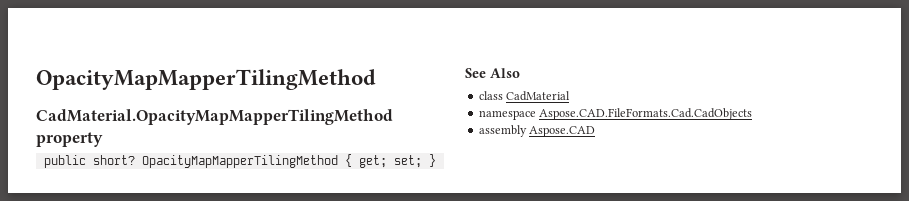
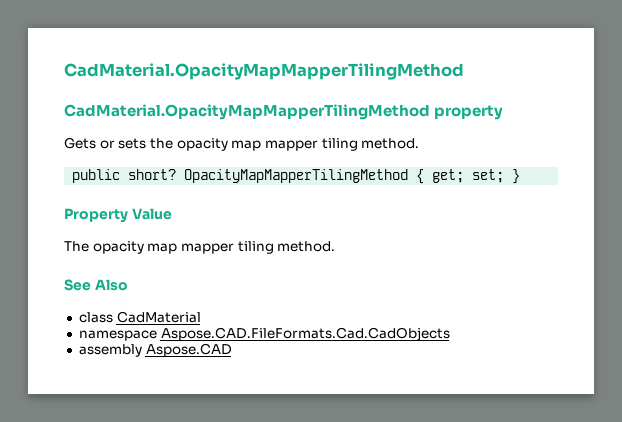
[36,69,376,90] OpacityMapMapperTilingMethod -> [64,63,464,80] CadMaterial.OpacityMapMapperTilingMethod
(103, 139) none -> [64,137,420,151] // Gets or sets the opacity map mapper tiling method.
(436, 160) none -> [64,208,172,223] [64,241,336,254] // Property Value // The opacity map mapper tiling method.

